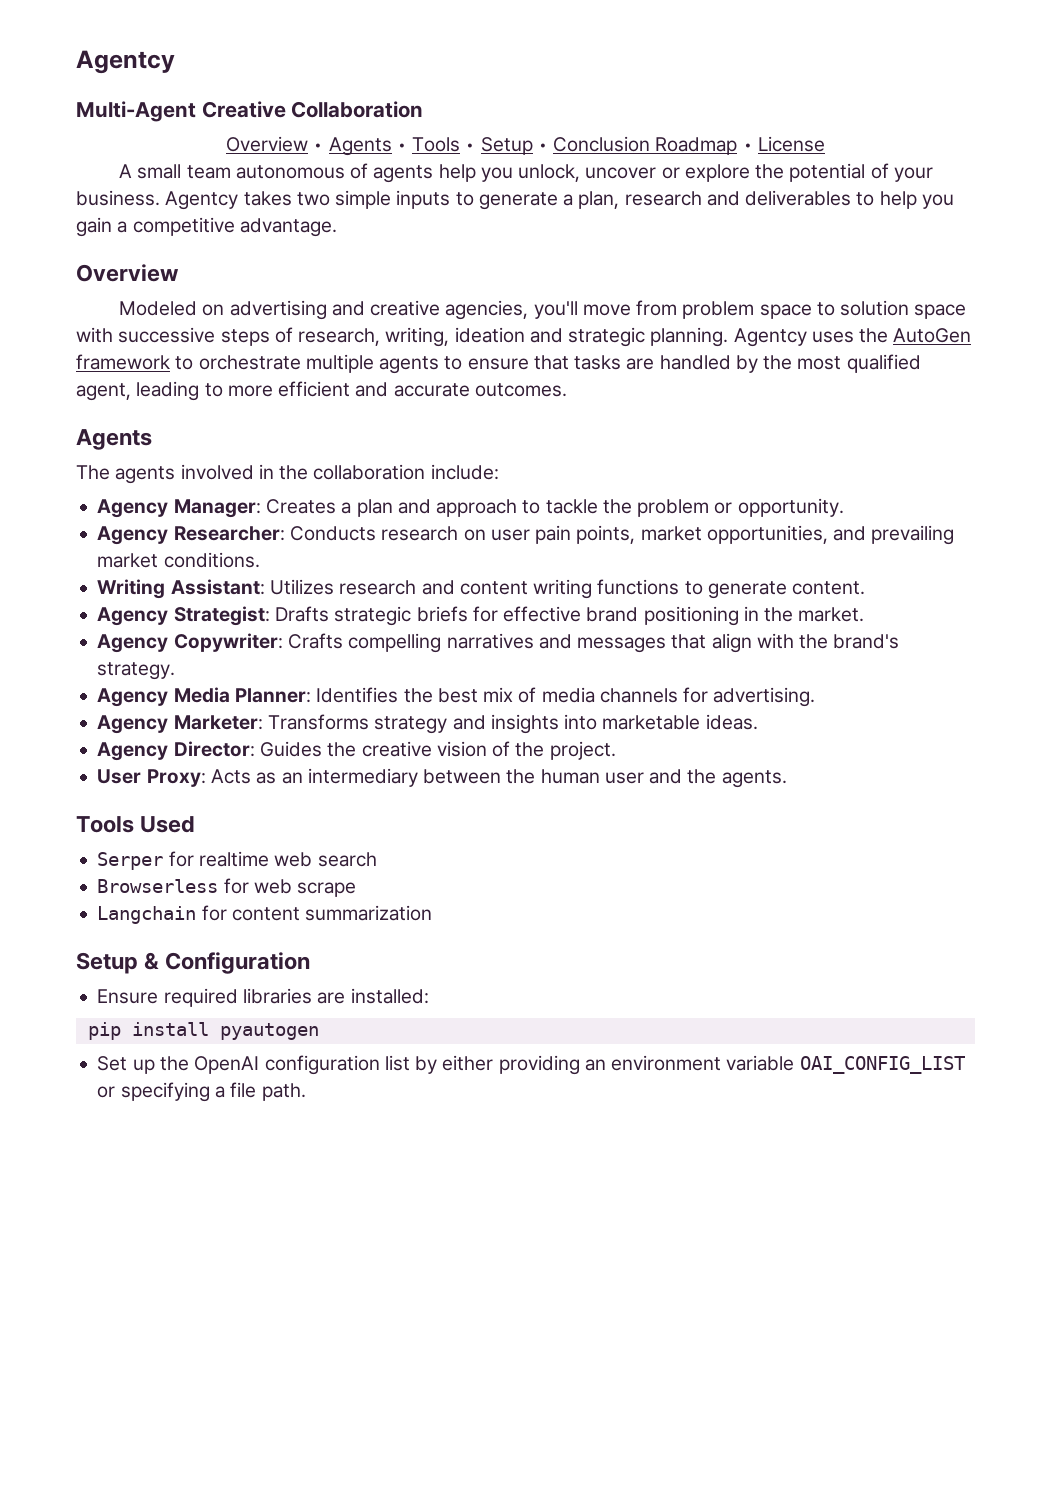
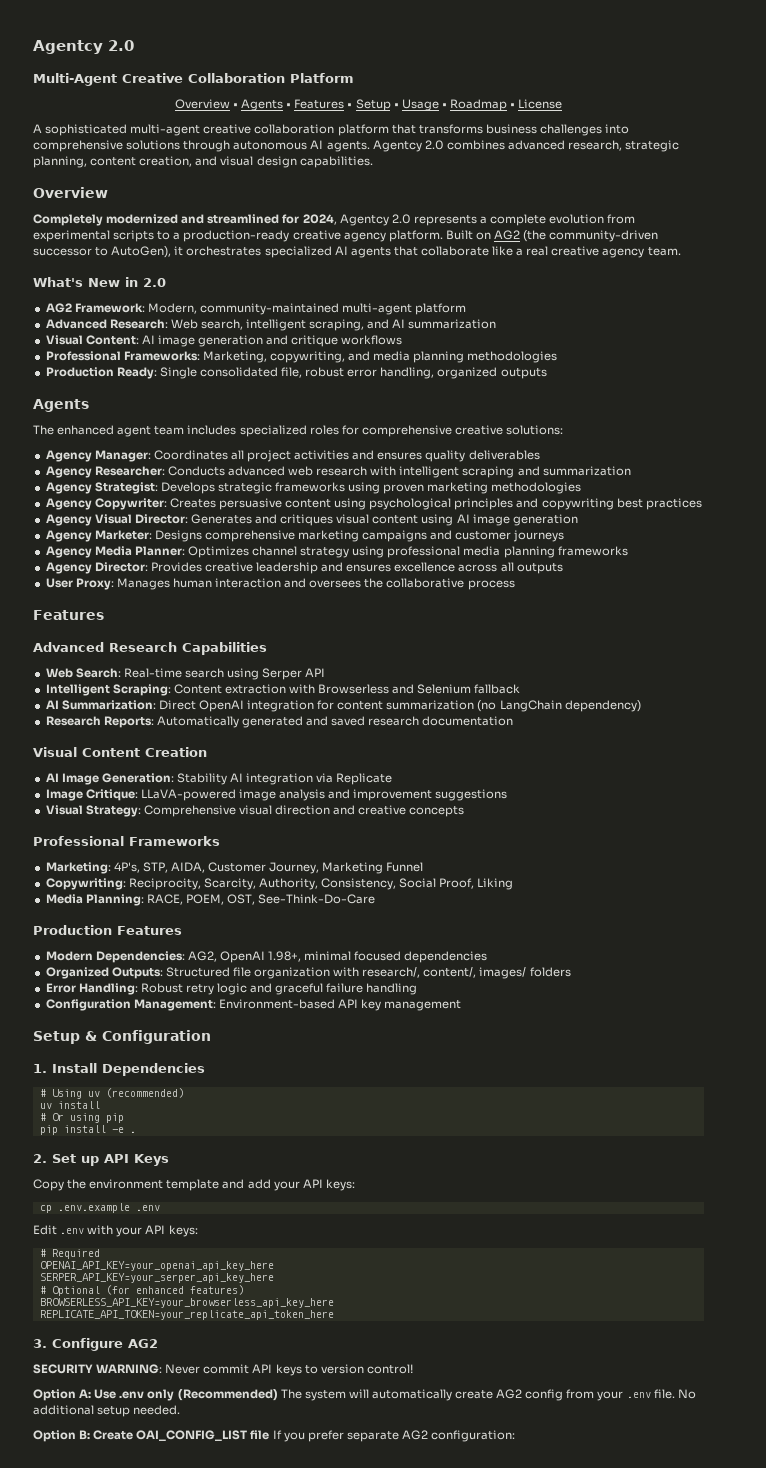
[76,50,175,74] Agentcy -> [33,40,134,54] Agentcy 2.0
(424, 109) none -> [290,73,354,83] Platform
[412,137,461,152] Tools -> [294,99,345,109] Features
[553,136,651,152] Conclusion -> [401,99,447,111] Usage •
[137,163,933,183] [76,190,954,210] [76,217,337,237] [76,264,179,282] [118,300,967,320] [76,327,972,347] [76,354,921,374] [76,381,567,401] [76,429,152,450] [76,464,499,484] [97,498,844,518] [97,525,955,545] [97,552,260,568] [97,579,866,599] [97,606,865,626] [97,633,900,653] [97,662,176,680] [97,687,816,707] [97,714,758,734] [97,741,616,761] [97,768,787,788] [76,816,196,833] [97,851,377,870] [97,878,357,897] [97,905,433,924] [76,952,311,974] [97,988,429,1007] [87,1022,319,1040] [97,1055,965,1075] [97,1082,306,1102] small team autonomous of agents help you unlock, uncover or explore the potential of your business. Agentcy takes two simple inputs to generate a plan, research and deliverables to help you gain a competitive advantage. // Overview // Modeled on advertising and creative agencies, you'll move from problem space to solution space with successive steps of research, writing, ideation and strategic planning. Agentcy uses the AutoGen framework to orchestrate multiple agents to ensure that tasks are handled by the most qualified agent, leading to more efficient and accurate outcomes. // Agents // The agents involved in the collaboration include: // Agency Manager: Creates a plan and approach to tackle the problem or opportunity. // Agency Researcher: Conducts research on user pain points, market opportunities, and prevailing market conditions. // Writing Assistant: Utilizes research and content writing functions to generate content. // Agency Strategist: Drafts strategic briefs for effective brand positioning in the market. // Agency Copywriter: Crafts compelling narratives and messages that align with the brand's strategy. // Agency Media Planner: Identifies the best mix of media channels for advertising. // Agency Marketer: Transforms strategy and insights into marketable ideas. // Agency Director: Guides the creative vision of the project. // User Proxy: Acts as an intermediary between the human user and the agents. // Tools Used // Serper for realtime web search // Browserless for web scrape // Langchain for content summarization // Setup & Configuration // Ensure required libraries are installed: // pip install pyautogen // Set up the OpenAI configuration list by either providing an environment variable OAI_CONFIG_LIST or specifying a file path. -> [45,124,630,136] [33,140,680,152] [33,156,373,168] [33,187,108,198] [33,214,636,226] [33,230,659,242] [33,246,681,258] [33,277,166,287] [45,303,467,315] [45,319,497,331] [45,335,403,347] [45,351,558,363] [45,367,547,379] [33,399,89,412] [33,425,564,437] [45,450,540,462] [45,466,631,478] [45,482,582,494] [45,498,702,510] [45,514,578,526] [45,530,565,542] [45,546,628,558] [45,562,563,574] [45,578,515,590] [33,610,104,620] [33,642,267,655] [45,668,326,680] [45,684,521,696] [45,700,641,712] [45,716,514,728] [33,747,207,757] [45,773,393,785] [45,789,508,801] [45,805,465,817] [33,836,220,846] [45,862,424,874] [45,878,514,890] [45,894,376,906] [33,925,182,935] [45,951,488,963] [45,967,571,979] [45,983,418,995] [45,999,462,1011] [33,1030,211,1044] [33,1063,205,1076] [39,1088,184,1099] [39,1101,100,1109] [39,1113,124,1123] [39,1125,136,1135] [33,1154,169,1166] [33,1179,355,1191] [39,1203,160,1213] [33,1225,198,1237] [39,1249,100,1259] [39,1261,274,1271] [39,1273,274,1283] [39,1285,244,1296] [39,1298,334,1308] [39,1310,334,1320] [33,1338,158,1351] [33,1364,413,1376] [33,1389,696,1401] [33,1405,181,1417] [33,1430,516,1442] sophisticated multi-agent creative collaboration platform that transforms business challenges into comprehensive solutions through autonomous AI agents. Agentcy 2.0 combines advanced research, strategic planning, content creation, and visual design capabilities. // Overview // Completely modernized and streamlined for 2024, Agentcy 2.0 represents a complete evolution from experimental scripts to a production-ready creative agency platform. Built on AG2 (the community-driven successor to AutoGen), it orchestrates specialized AI agents that collaborate like a real creative agency team. // What's New in 2.0 // AG2 Framework: Modern, community-maintained multi-agent platform // Advanced Research: Web search, intelligent scraping, and AI summarization // Visual Content: AI image generation and critique workflows // Professional Frameworks: Marketing, copywriting, and media planning methodologies // Production Ready: Single consolidated file, robust error handling, organized outputs // Agents // The enhanced agent team includes specialized roles for comprehensive creative solutions: // Agency Manager: Coordinates all project activities and ensures quality deliverables // Agency Researcher: Conducts advanced web research with intelligent scraping and summarization // Agency Strategist: Develops strategic frameworks using proven marketing methodologies // Agency Copywriter: Creates persuasive content using psychological principles and copywriting best practices // Agency Visual Director: Generates and critiques visual content using AI image generation // Agency Marketer: Designs comprehensive marketing campaigns and customer journeys // Agency Media Planner: Optimizes channel strategy using professional media planning frameworks // Agency Director: Provides creative leadership and ensures excellence across all outputs // User Proxy: Manages human interaction and oversees the collaborative process // Features // Advanced Research Capabilities // Web Search: Real-time search using Serper API // Intelligent Scraping: Content extraction with Browserless and Selenium fallback // AI Summarization: Direct OpenAI integration for content summarization (no LangChain dependency) // Research Reports: Automatically generated and saved research documentation // Visual Content Creation // AI Image Generation: Stability AI integration via Replicate // Image Critique: LLaVA-powered image analysis and improvement suggestions // Visual Strategy: Comprehensive visual direction and creative concepts // Professional Frameworks // Marketing: 4P's, STP, AIDA, Customer Journey, Marketing Funnel // Copywriting: Reciprocity, Scarcity, Authority, Consistency, Social Proof, Liking // Media Planning: RACE, POEM, OST, See-Think-Do-Care // Production Features // Modern Dependencies: AG2, OpenAI 1.98+, minimal focused dependencies // Organized Outputs: Structured file organization with research/, content/, images/ folders // Error Handling: Robust retry logic and graceful failure handling // Configuration Management: Environment-based API key management // Setup & Configuration // 1. Install Dependencies // # Using uv (recommended) // uv install // # Or using pip // pip install -e . // 2. Set up API Keys // Copy the environment template and add your API keys: // cp .env.example .env // Edit .env with your API keys: // # Required // OPENAI_API_KEY=your_openai_api_key_here // SERPER_API_KEY=your_serper_api_key_here // # Optional (for enhanced features) // BROWSERLESS_API_KEY=your_browserless_api_key_here // REPLICATE_API_TOKEN=your_replicate_api_token_here // 3. Configure AG2 // SECURITY WARNING: Never commit API keys to version control! // Option A: Use .env only (Recommended) The system will automatically create AG2 config from your .env file. No additional setup needed. // Option B: Create OAI_CONFIG_LIST file If you prefer separate AG2 configuration:

